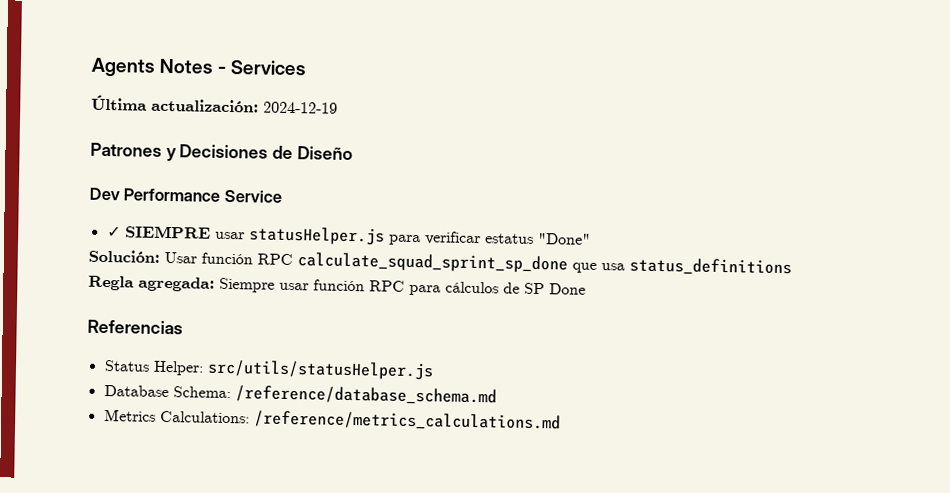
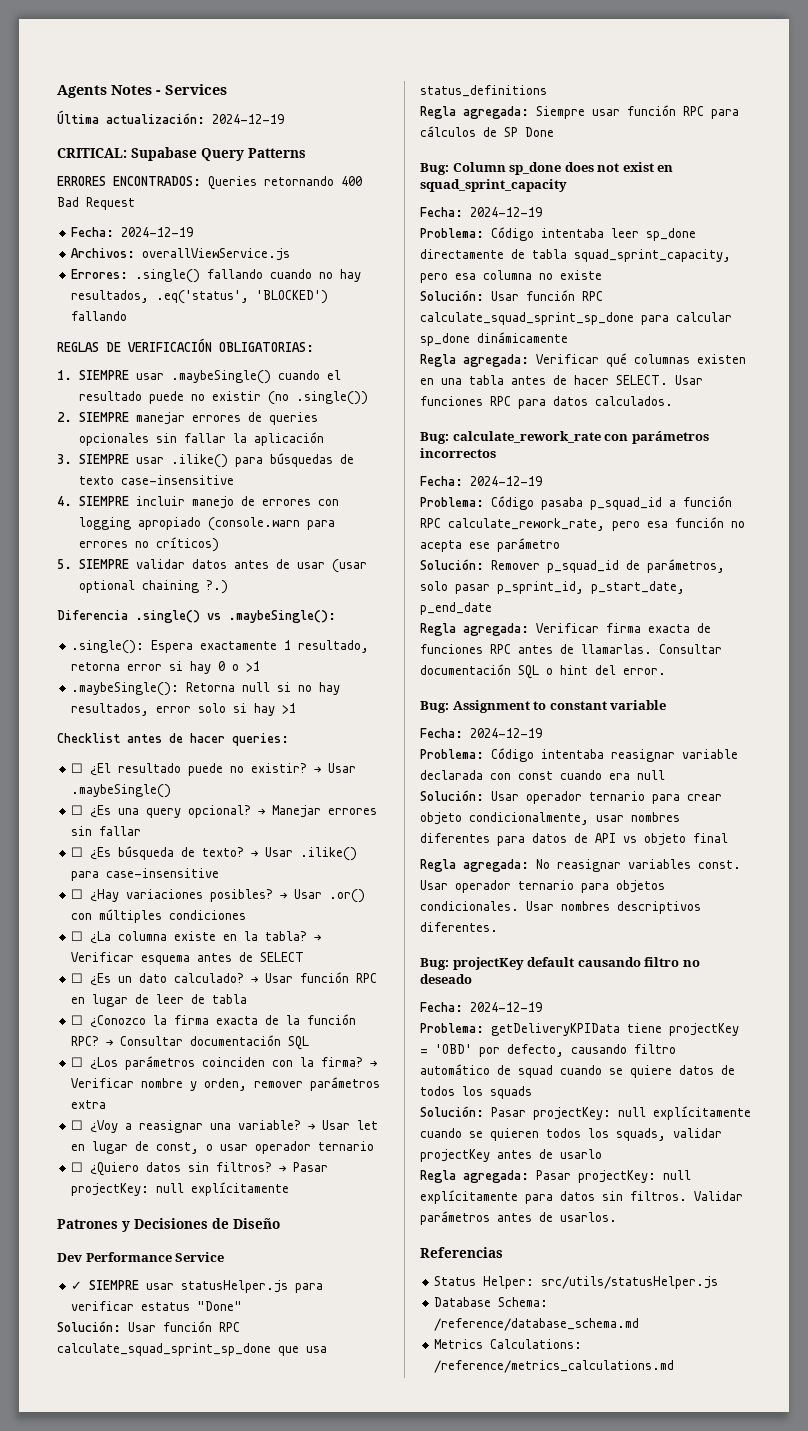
(338, 107) none -> [57,147,306,161] [57,176,362,190] [57,197,135,210] [71,227,194,237] [71,248,291,261] [71,269,362,283] [71,290,329,304] [71,311,128,321] [57,338,314,352] [57,370,341,384] [78,391,368,405] [57,412,318,425] [78,432,324,446] [57,453,354,468] [78,475,234,485] [57,496,339,509] [78,517,335,531] [78,537,219,552] [57,559,367,573] [78,580,228,594] [57,610,336,623] [71,640,370,654] [71,661,261,674] [71,682,341,696] [71,703,297,716] [57,733,289,746] [71,763,357,776] [71,784,172,798] [71,805,378,818] [71,826,142,836] [71,846,358,861] [71,868,220,881] [71,889,366,903] [71,909,247,923] [71,931,323,944] [71,952,305,965] [71,972,378,986] [71,994,248,1007] [71,1014,357,1028] [71,1035,310,1050] [71,1056,379,1070] [71,1077,381,1091] [71,1100,107,1109] [71,1120,379,1133] [71,1141,375,1154] [71,1162,329,1176] [71,1182,290,1196] // CRITICAL: Supabase Query Patterns // ERRORES ENCONTRADOS: Queries retornando 400 Bad Request // Fecha: 2024-12-19 // Archivos: overallViewService.js // Errores: .single() fallando cuando no hay resultados, .eq('status', 'BLOCKED') fallando // REGLAS DE VERIFICACIÓN OBLIGATORIAS: // 1. SIEMPRE usar .maybeSingle() cuando el resultado puede no existir (no .single()) // 2. SIEMPRE manejar errores de queries opcionales sin fallar la aplicación // 3. SIEMPRE usar .ilike() para búsquedas de texto case-insensitive // 4. SIEMPRE incluir manejo de errores con logging apropiado (console.warn para errores no críticos) // 5. SIEMPRE validar datos antes de usar (usar optional chaining ?.) // Diferencia .single() vs .maybeSingle(): // .single(): Espera exactamente 1 resultado, retorna error si hay 0 o >1 // .maybeSingle(): Retorna null si no hay resultados, error solo si hay >1 // Checklist antes de hacer queries: // ☐ ¿El resultado puede no existir? → Usar .maybeSingle() // ☐ ¿Es una query opcional? → Manejar errores sin fallar // ☐ ¿Es búsqueda de texto? → Usar .ilike() para case-insensitive // ☐ ¿Hay variaciones posibles? → Usar .or() con múltiples condiciones // ☐ ¿La columna existe en la tabla? → Verificar esquema antes de SELECT // ☐ ¿Es un dato calculado? → Usar función RPC en lugar de leer de tabla // ☐ ¿Conozco la firma exacta de la función RPC? → Consultar documentación SQL // ☐ ¿Los parámetros coinciden con la firma? → Verificar nombre y orden, remover parámetros extra // ☐ ¿Voy a reasignar una variable? → Usar let en lugar de const, o usar operador ternario // ☐ ¿Quiero datos sin filtros? → Pasar projectKey: null explícitamente
(586, 289) none -> [420,162,674,175] [420,179,567,192] [420,207,542,217] [420,227,696,241] [420,249,731,262] [420,270,602,283] [420,290,603,301] [420,312,732,325] [420,332,568,346] [420,353,746,367] [420,375,703,385] [420,396,673,409] [420,431,709,444] [420,448,496,458] [420,476,542,486] [420,496,732,510] [420,517,745,531] [420,538,560,552] [420,559,725,573] [420,581,685,594] [420,602,492,615] [420,623,711,636] [420,644,722,654] [420,664,666,679] [420,700,667,713] [420,728,542,738] [420,748,738,762] [420,770,665,780] [420,790,722,804] [420,812,680,825] [420,833,728,846] [420,859,741,872] [420,880,665,893] [420,901,701,914] [420,922,498,932] [420,957,700,970] [420,974,472,984] [420,1002,542,1012] [420,1023,739,1036] [420,1044,676,1057] [420,1064,735,1078] [420,1086,532,1099] [420,1106,751,1120] [420,1128,722,1141] [420,1149,602,1162] [420,1170,691,1183] [420,1190,743,1204] [420,1211,617,1225] // Bug: Column sp_done does not exist en squad_sprint_capacity // Fecha: 2024-12-19 // Problema: Código intentaba leer sp_done directamente de tabla squad_sprint_capacity, pero esa columna no existe // Solución: Usar función RPC calculate_squad_sprint_sp_done para calcular sp_done dinámicamente // Regla agregada: Verificar qué columnas existen en una tabla antes de hacer SELECT. Usar funciones RPC para datos calculados. // Bug: calculate_rework_rate con parámetros incorrectos // Fecha: 2024-12-19 // Problema: Código pasaba p_squad_id a función RPC calculate_rework_rate, pero esa función no acepta ese parámetro // Solución: Remover p_squad_id de parámetros, solo pasar p_sprint_id, p_start_date, p_end_date // Regla agregada: Verificar firma exacta de funciones RPC antes de llamarlas. Consultar documentación SQL o hint del error. // Bug: Assignment to constant variable // Fecha: 2024-12-19 // Problema: Código intentaba reasignar variable declarada con const cuando era null // Solución: Usar operador ternario para crear objeto condicionalmente, usar nombres diferentes para datos de API vs objeto final // Regla agregada: No reasignar variables const. Usar operador ternario para objetos condicionales. Usar nombres descriptivos diferentes. // Bug: projectKey default causando filtro no deseado // Fecha: 2024-12-19 // Problema: getDeliveryKPIData tiene projectKey = 'OBD' por defecto, causando filtro automático de squad cuando se quiere datos de todos los squads // Solución: Pasar projectKey: null explícitamente cuando se quieren todos los squads, validar projectKey antes de usarlo // Regla agregada: Pasar projectKey: null explícitamente para datos sin filtros. Validar parámetros antes de usarlos.

